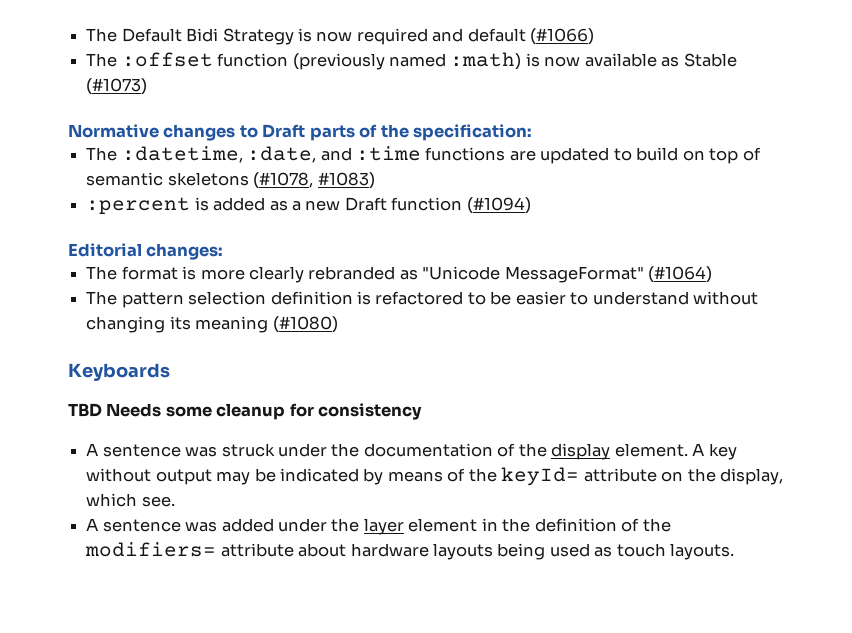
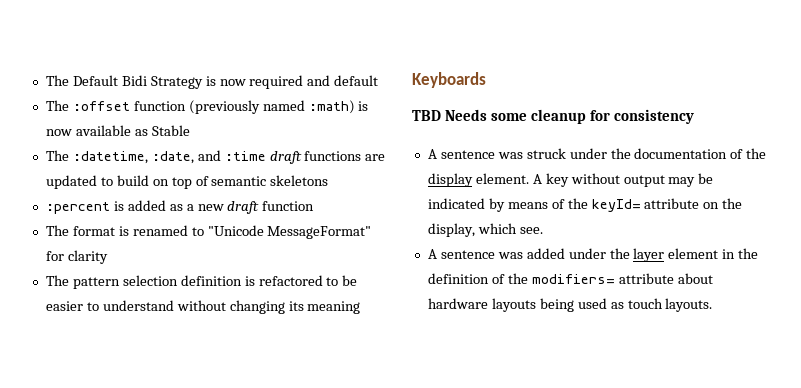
[530,28,595,45] (#1066) -> (379, 80) none
[86,78,148,95] [68,124,533,141] (#1073) // Normative changes to Draft parts of the specification: -> (190, 130) none
(421, 153) none -> [269,151,302,164] draft
[253,172,375,189] (#1078, #1083) -> (329, 180) none
[344,197,531,214] [68,243,224,260] Draft function (#1094) // Editorial changes: -> [227,201,315,214] draft function
[200,266,713,283] more clearly rebranded as "Unicode MessageFormat" (#1064) -> [132,225,372,239] [45,250,108,264] renamed to "Unicode MessageFormat" for clarity
[272,316,338,333] (#1080) -> (361, 307) none

